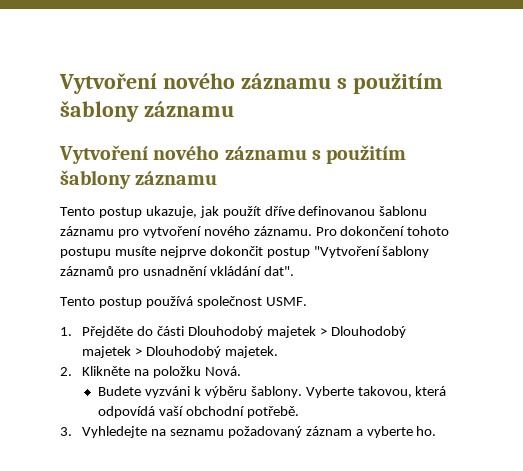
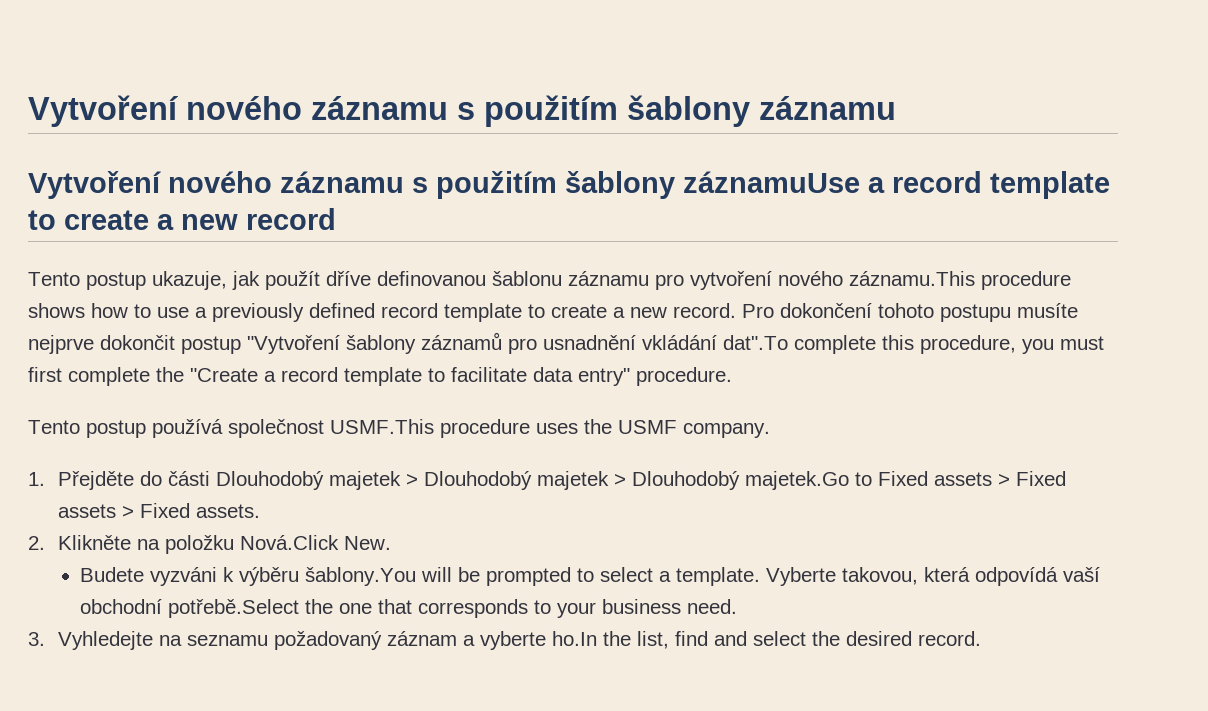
[135,171,218,185] záznamu -> [683,171,1110,199] [28,208,336,230] záznamuUse a record template to create a new record
[253,226,312,236] záznamu. -> [849,271,1071,290] [28,303,736,322] záznamu.This procedure shows how to use a previously defined record template to create a new record.
[263,266,294,276] [60,296,307,308] dat". // Tento postup používá společnost USMF. -> [723,335,1104,354] [28,367,732,386] [28,419,770,438] dat".To complete this procedure, you must first complete the "Create a record template to facilitate data entry" procedure. // Tento postup používá společnost USMF.This procedure uses the USMF company.
[224,346,278,358] majetek. -> [744,471,1066,490] [57,503,260,518] majetek.Go to Fixed assets > Fixed assets > Fixed assets.
[204,366,241,376] Nová. -> [239,535,391,550] Nová.Click New.
[250,386,302,398] šablony. -> [305,567,761,586] šablony.You will be prompted to select a template.
[246,406,299,418] potřebě. -> [168,599,738,618] potřebě.Select the one that corresponds to your business need.
[416,426,437,436] ho. -> [551,631,981,649] ho.In the list, find and select the desired record.

